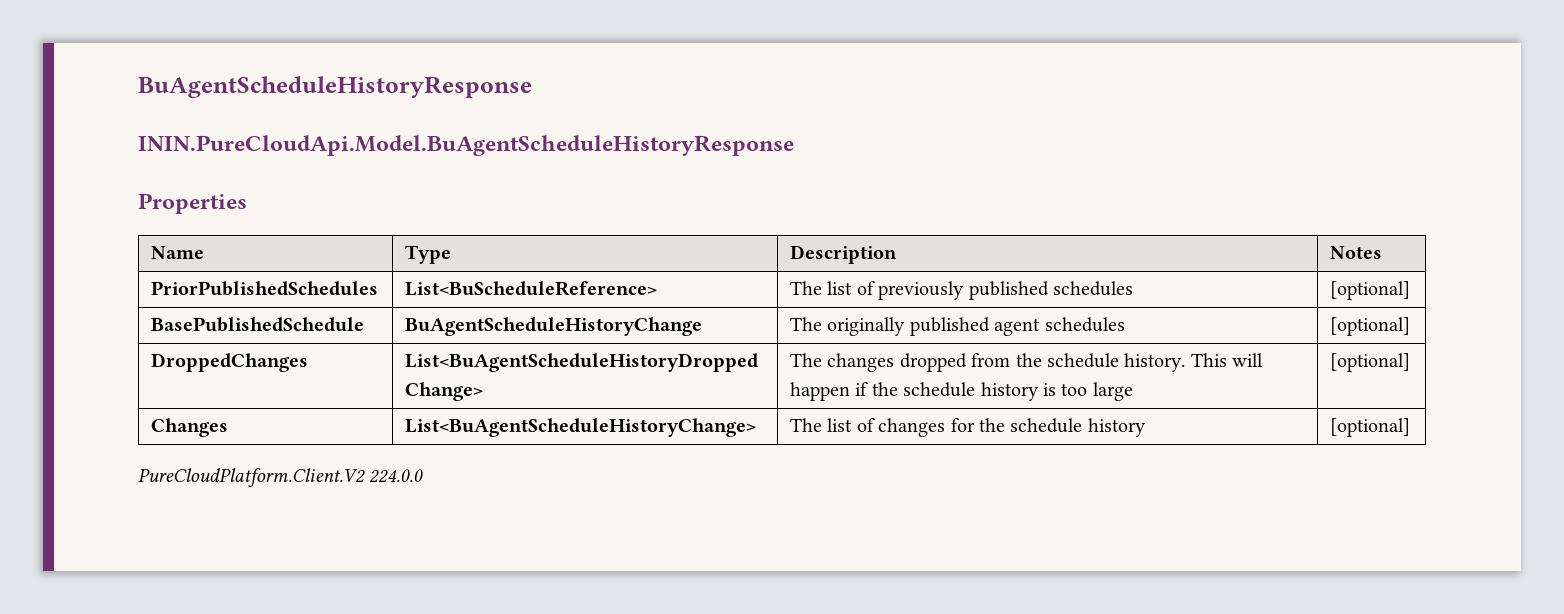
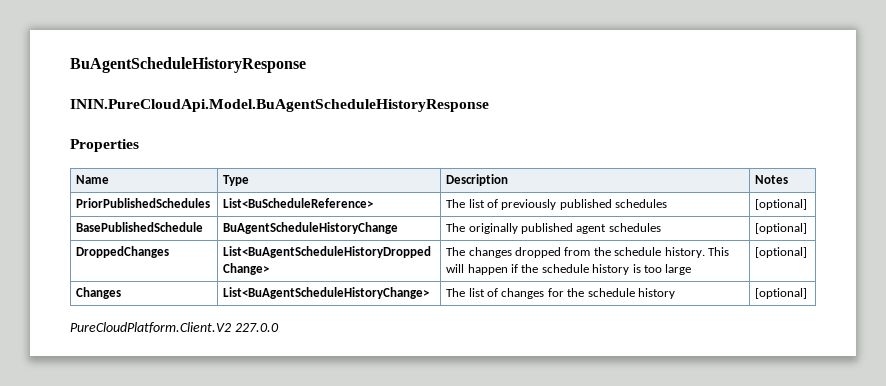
[369,469,424,483] 224.0.0 -> [234,323,279,332] 227.0.0

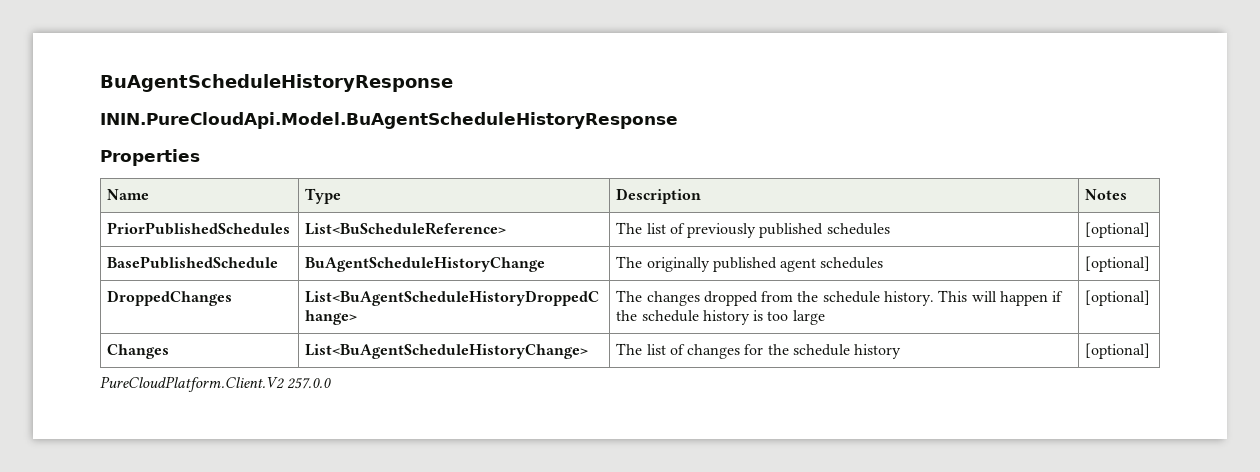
[234,323,279,332] 227.0.0 -> [287,378,332,389] 257.0.0

